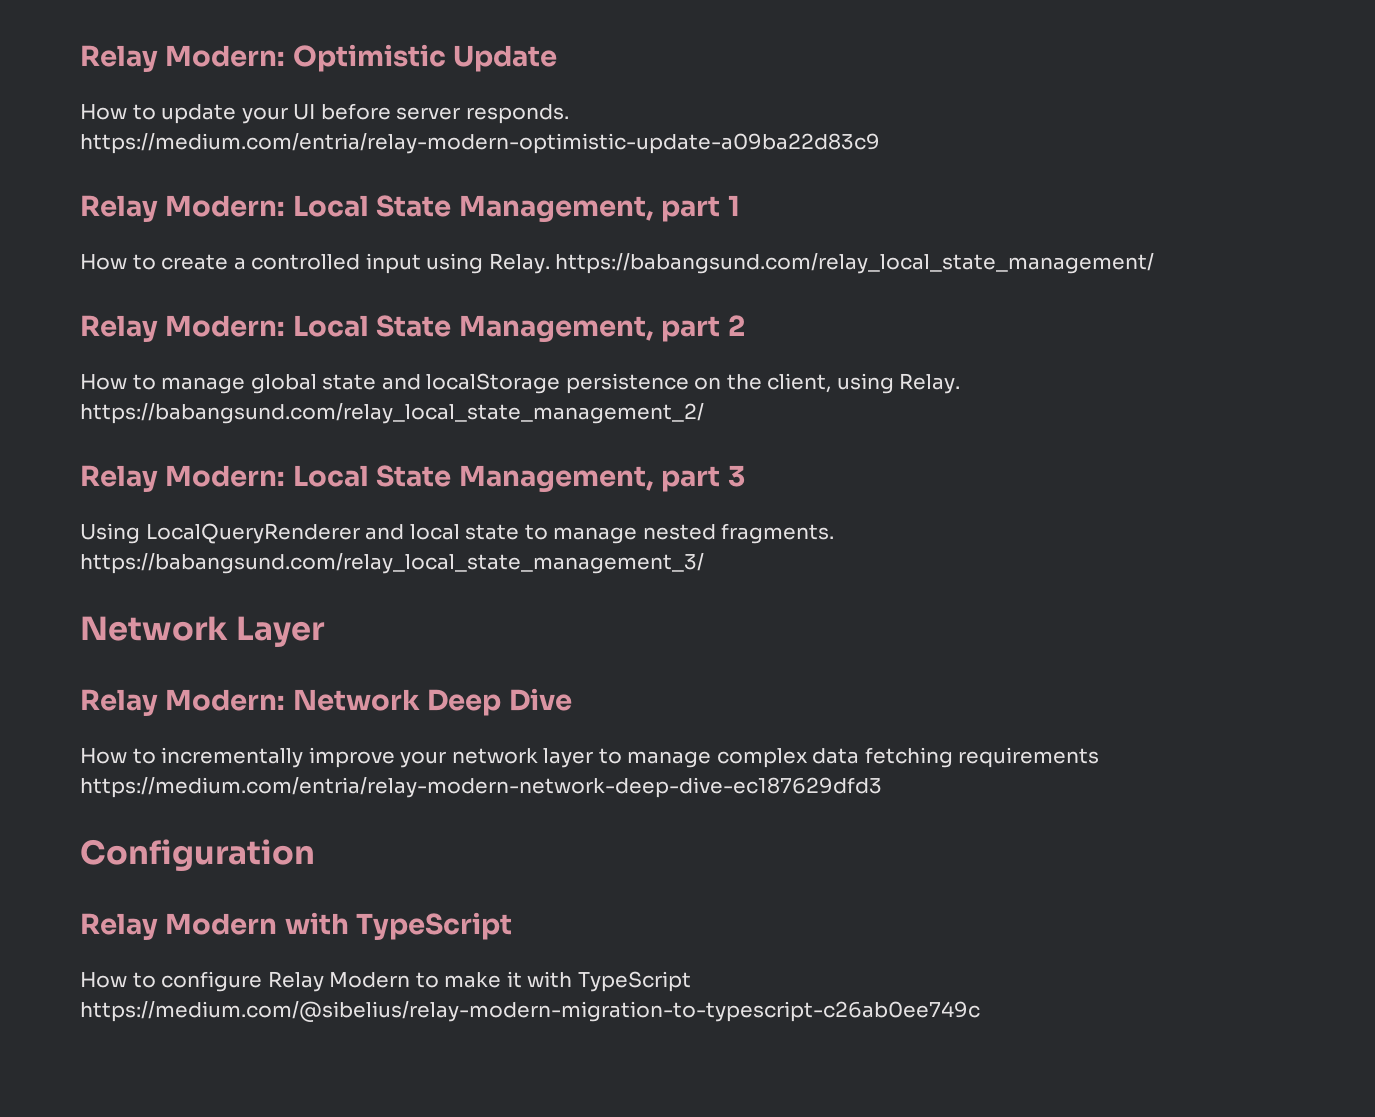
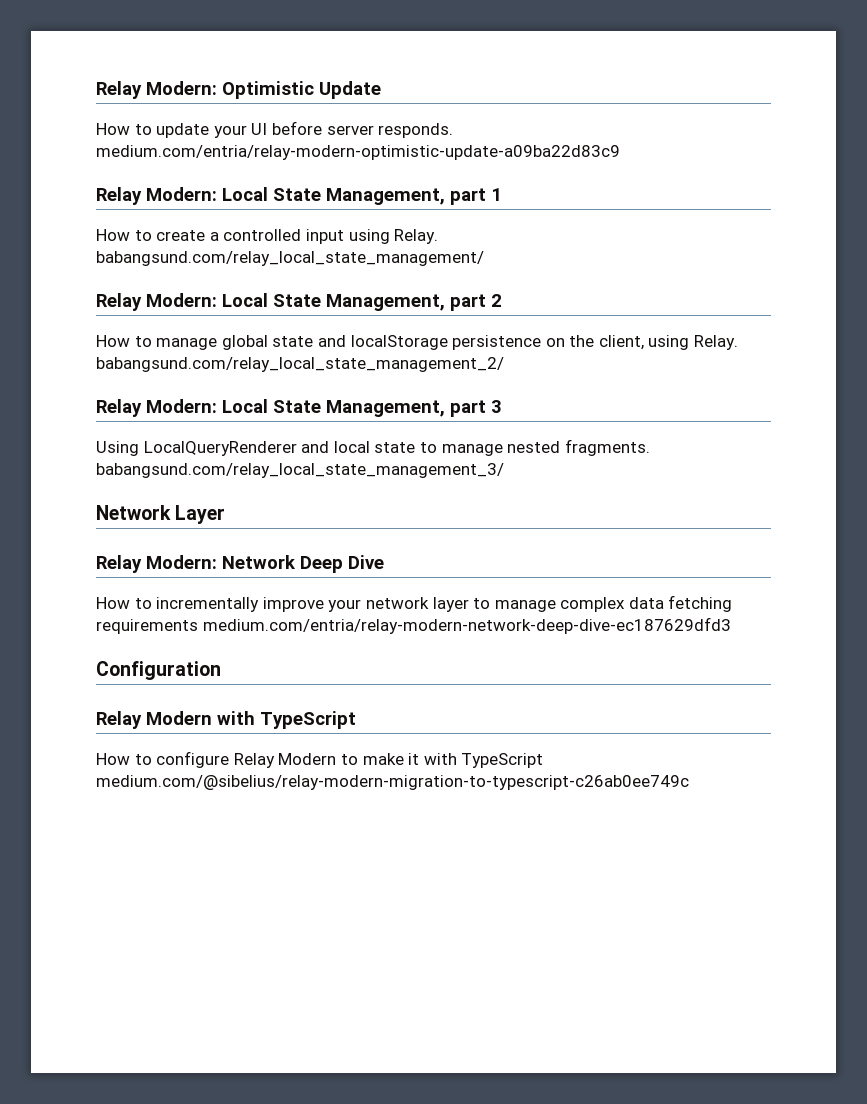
[80,133,880,154] https://medium.com/entria/relay-modern-optimistic-update-a09ba22d83c9 -> [96,145,620,160] medium.com/entria/relay-modern-optimistic-update-a09ba22d83c9
[555,253,1155,274] https://babangsund.com/relay_local_state_management/ -> [96,251,484,266] babangsund.com/relay_local_state_management/
[80,403,704,424] https://babangsund.com/relay_local_state_management_2/ -> [96,357,504,372] babangsund.com/relay_local_state_management_2/
[80,553,704,574] https://babangsund.com/relay_local_state_management_3/ -> [96,463,504,478] babangsund.com/relay_local_state_management_3/
[80,777,882,798] https://medium.com/entria/relay-modern-network-deep-dive-ec187629dfd3 -> [202,617,731,634] medium.com/entria/relay-modern-network-deep-dive-ec187629dfd3
[80,1001,980,1022] https://medium.com/@sibelius/relay-modern-migration-to-typescript-c26ab0ee749c -> [96,775,689,790] medium.com/@sibelius/relay-modern-migration-to-typescript-c26ab0ee749c

